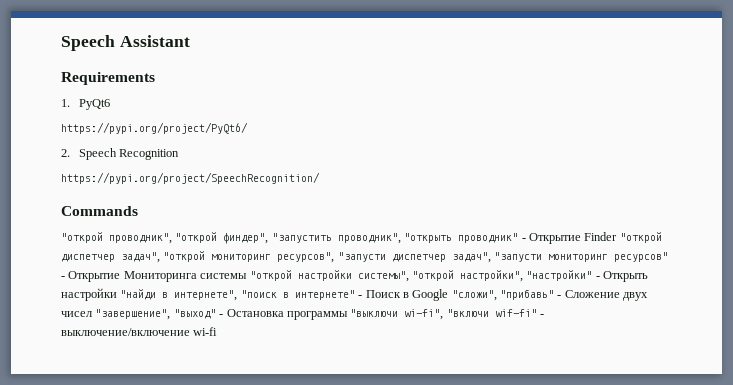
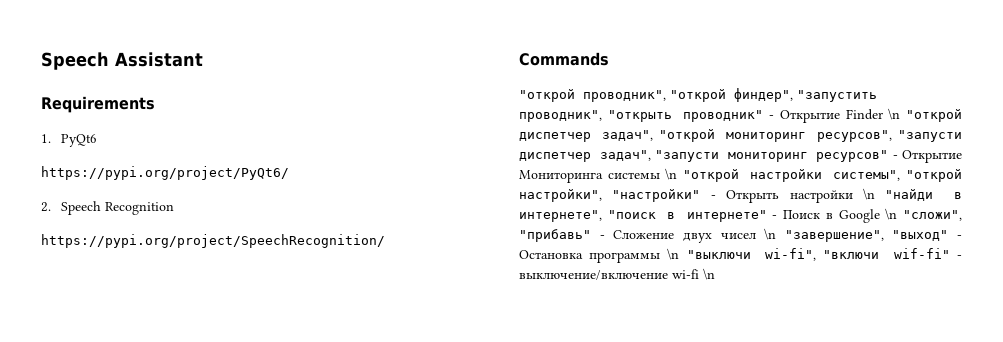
(618, 236) none -> [888,108,901,120] \n
(248, 276) none -> [665,168,678,180] \n
(117, 294) none -> [862,188,875,200] \n
(449, 295) none -> [885,208,898,220] \n
(92, 314) none -> [764,228,777,240] \n
(348, 315) none -> [667,248,680,260] \n
(218, 331) none -> [703,268,715,280] \n

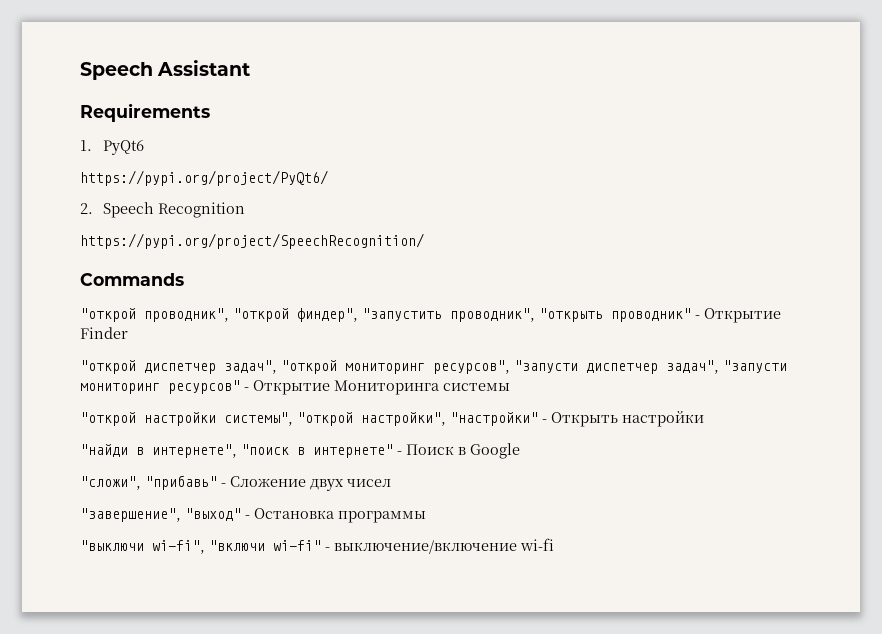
[888,108,901,120] \n -> (128, 333) //
[665,168,678,180] \n -> (510, 387) //
[862,188,875,200] \n -> (704, 419) //
[885,208,898,220] \n -> (520, 451) //
[764,228,777,240] \n -> (391, 483) //
[667,248,680,260] \n -> (426, 517) //
[893,248,950,259] wif-fi" -> [273,540,321,551] wi-fi"
[703,268,715,280] \n -> (554, 544) none

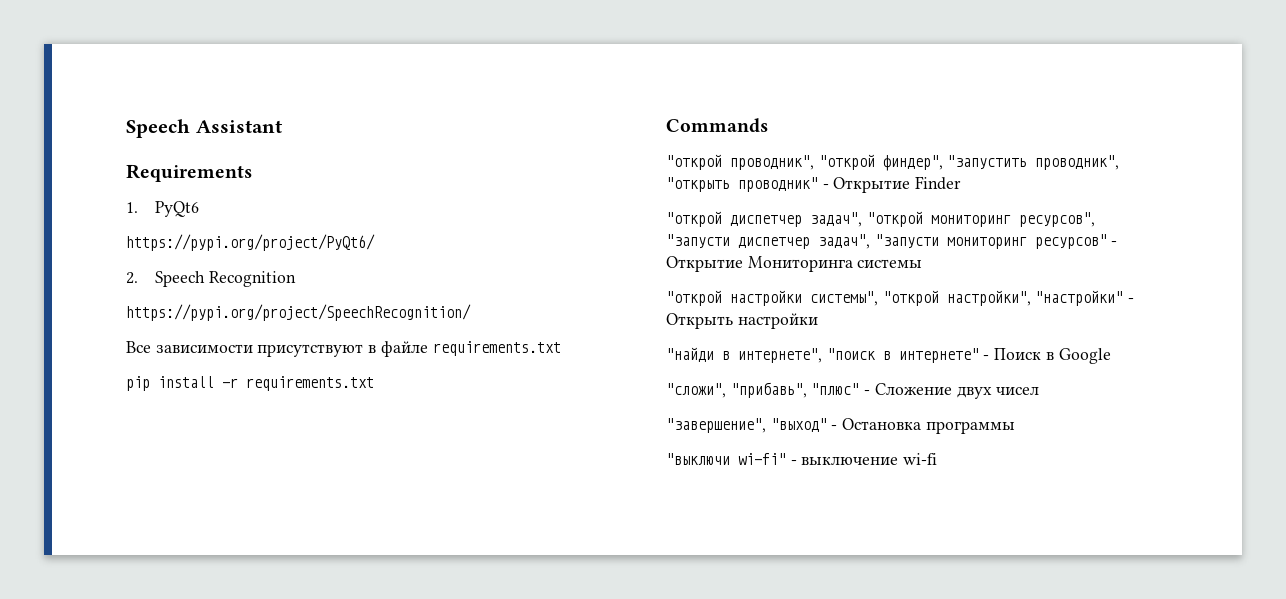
(424, 241) none -> [126,341,561,357] [126,376,374,391] // Все зависимости присутствуют в файле requirements.txt // pip install -r requirements.txt
[145,475,217,490] "прибавь" -> [730,382,860,398] "прибавь", "плюс"
[152,540,265,554] wi-fi", "включи -> (730, 459) none
[334,540,517,554] выключение/включение -> [801,456,899,465] выключение

